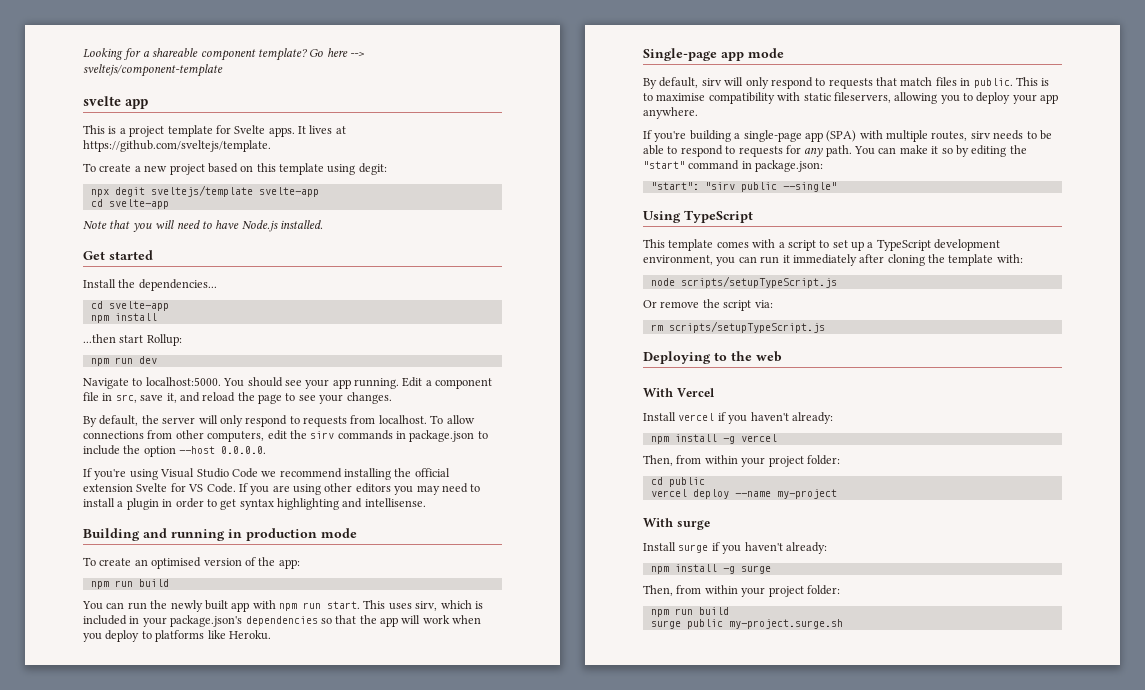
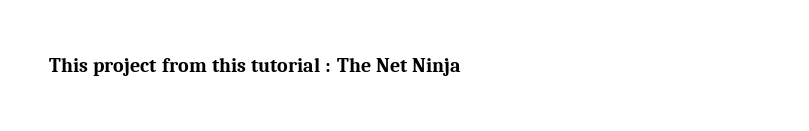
[83,48,365,61] [83,64,223,77] [83,96,148,109] [83,125,346,137] [83,140,271,152] [83,163,387,175] [90,185,319,197] [90,199,169,209] [83,220,323,232] [83,250,153,260] [83,279,217,291] [90,301,169,311] [90,313,157,323] [83,334,182,346] [90,356,157,366] [83,377,493,389] [83,392,392,404] [83,415,475,427] [83,430,488,442] [83,445,267,457] [83,468,450,480] [83,483,481,495] [83,498,426,510] [83,528,357,541] [83,557,300,569] [90,579,169,589] [82,600,483,612] [83,615,482,627] [83,630,271,642] [643,48,784,61] [643,77,1050,89] [643,92,1059,104] [643,107,698,119] [643,130,1052,142] [643,145,1027,157] [643,160,824,172] [650,182,837,192] [643,210,753,223] [643,239,1001,251] [643,254,1023,266] [650,276,837,288] [643,299,773,311] [650,321,825,333] [643,351,782,364] [643,388,715,397] [643,412,833,424] [650,434,777,444] [643,455,840,467] [650,477,705,487] [650,489,837,499] [643,518,710,530] [643,542,827,554] [650,564,771,574] [643,585,840,597] [650,607,729,617] [650,619,843,629] Looking for a shareable component template? Go here --> sveltejs/component-template // svelte app // This is a project template for Svelte apps. It lives at https://github.com/sveltejs/template. // To create a new project based on this template using degit: // npx degit sveltejs/template svelte-app // cd svelte-app // Note that you will need to have Node.js installed. // Get started // Install the dependencies... // cd svelte-app // npm install // ...then start Rollup: // npm run dev // Navigate to localhost:5000. You should see your app running. Edit a component file in src, save it, and reload the page to see your changes. // By default, the server will only respond to requests from localhost. To allow connections from other computers, edit the sirv commands in package.json to include the option --host 0.0.0.0. // If you're using Visual Studio Code we recommend installing the official extension Svelte for VS Code. If you are using other editors you may need to install a plugin in order to get syntax highlighting and intellisense. // Building and running in production mode // To create an optimised version of the app: // npm run build // You can run the newly built app with npm run start. This uses sirv, which is included in your package.json's dependencies so that the app will work when you deploy to platforms like Heroku. // Single-page app mode // By default, sirv will only respond to requests that match files in public. This is to maximise compatibility with static fileservers, allowing you to deploy your app anywhere. // If you're building a single-page app (SPA) with multiple routes, sirv needs to be able to respond to requests for any path. You can make it so by editing the "start" command in package.json: // "start": "sirv public --single" // Using TypeScript // This template comes with a script to set up a TypeScript development environment, you can run it immediately after cloning the template with: // node scripts/setupTypeScript.js // Or remove the script via: // rm scripts/setupTypeScript.js // Deploying to the web // With Vercel // Install vercel if you haven't already: // npm install -g vercel // Then, from within your project folder: // cd public // vercel deploy --name my-project // With surge // Install surge if you haven't already: // npm install -g surge // Then, from within your project folder: // npm run build // surge public my-project.surge.sh -> [49,57,462,76] This project from this tutorial : The Net Ninja

